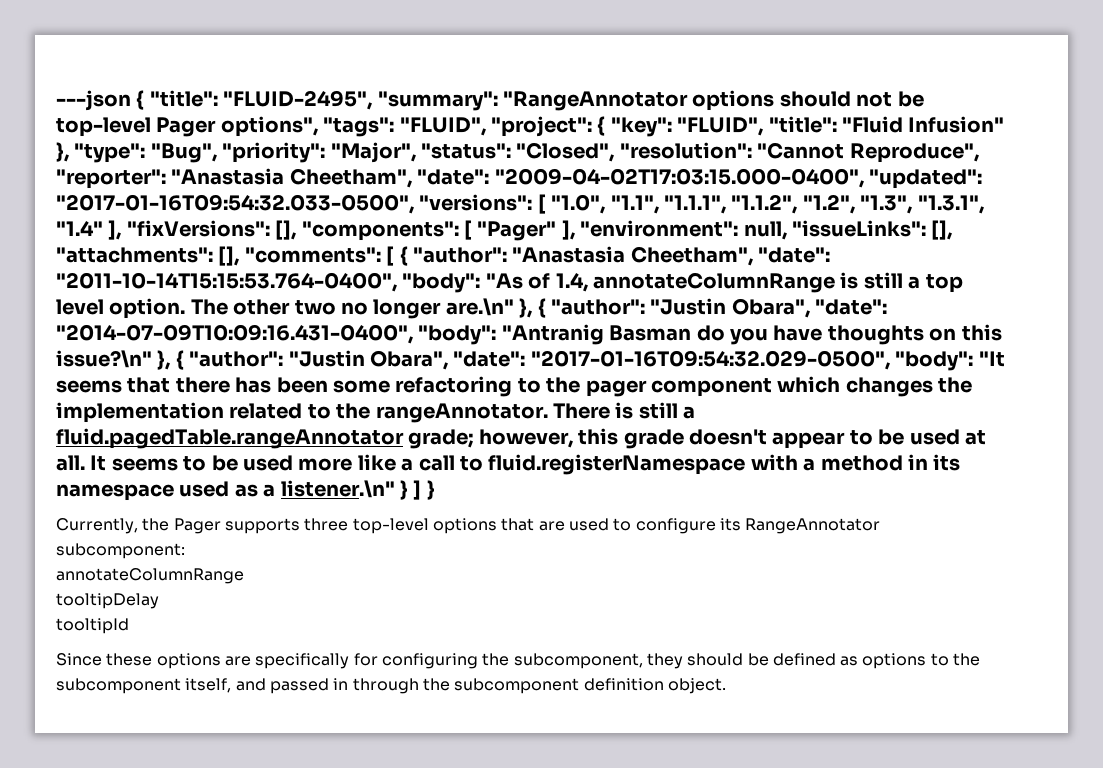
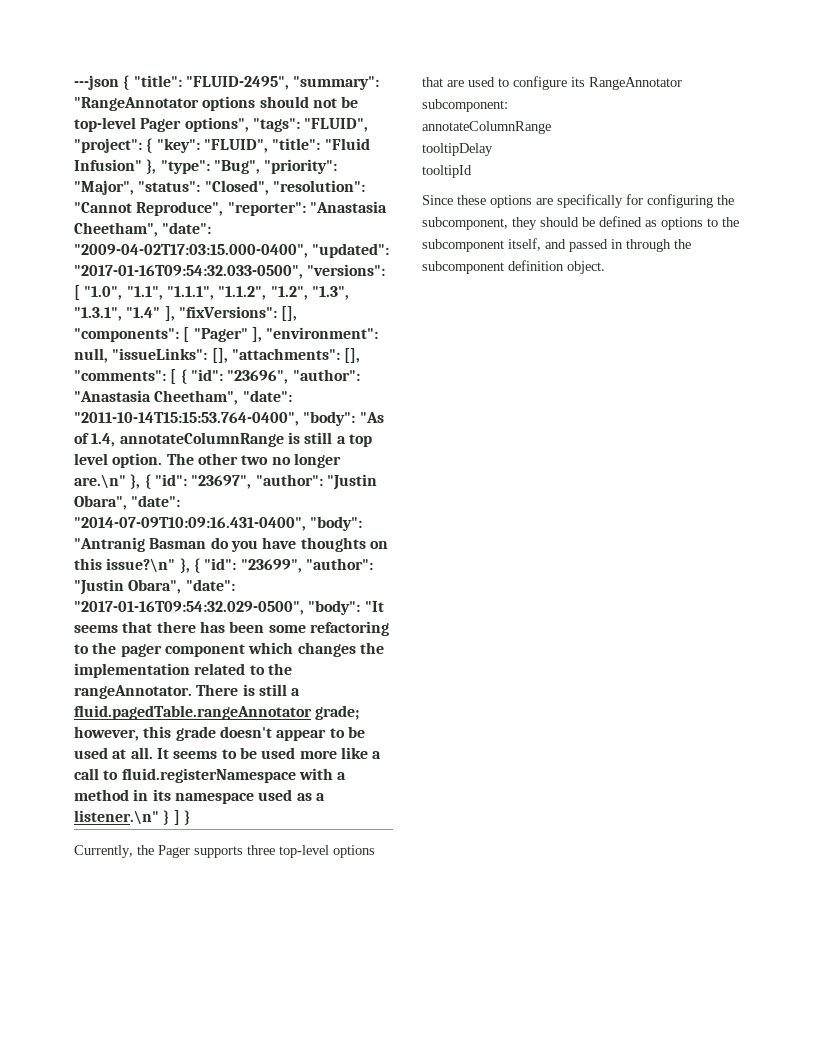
(408, 256) none -> [190,369,289,384] "id": "23696",
(546, 308) none -> [154,474,252,489] "id": "23697",
(184, 360) none -> [204,558,302,573] "id": "23699",

